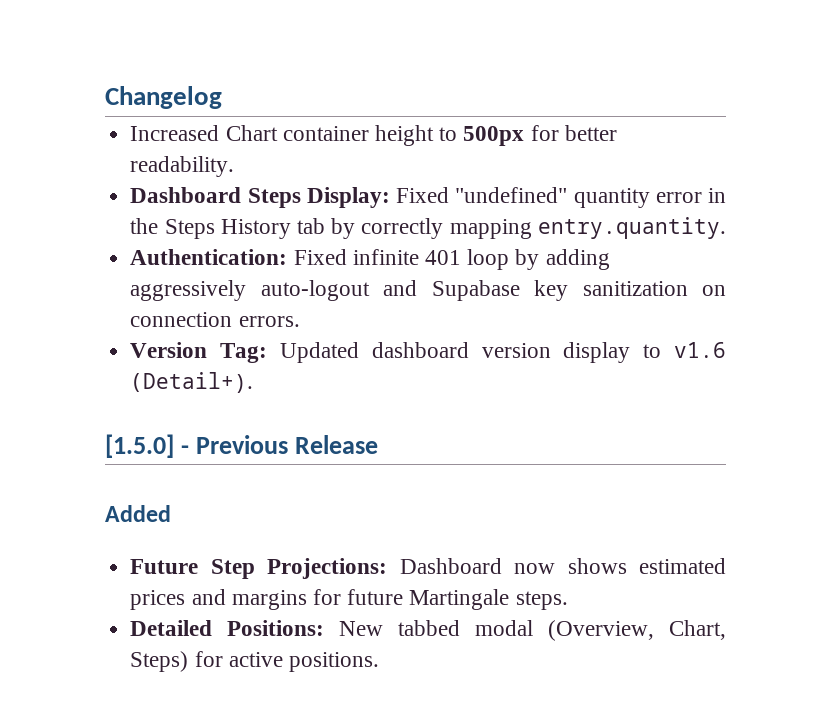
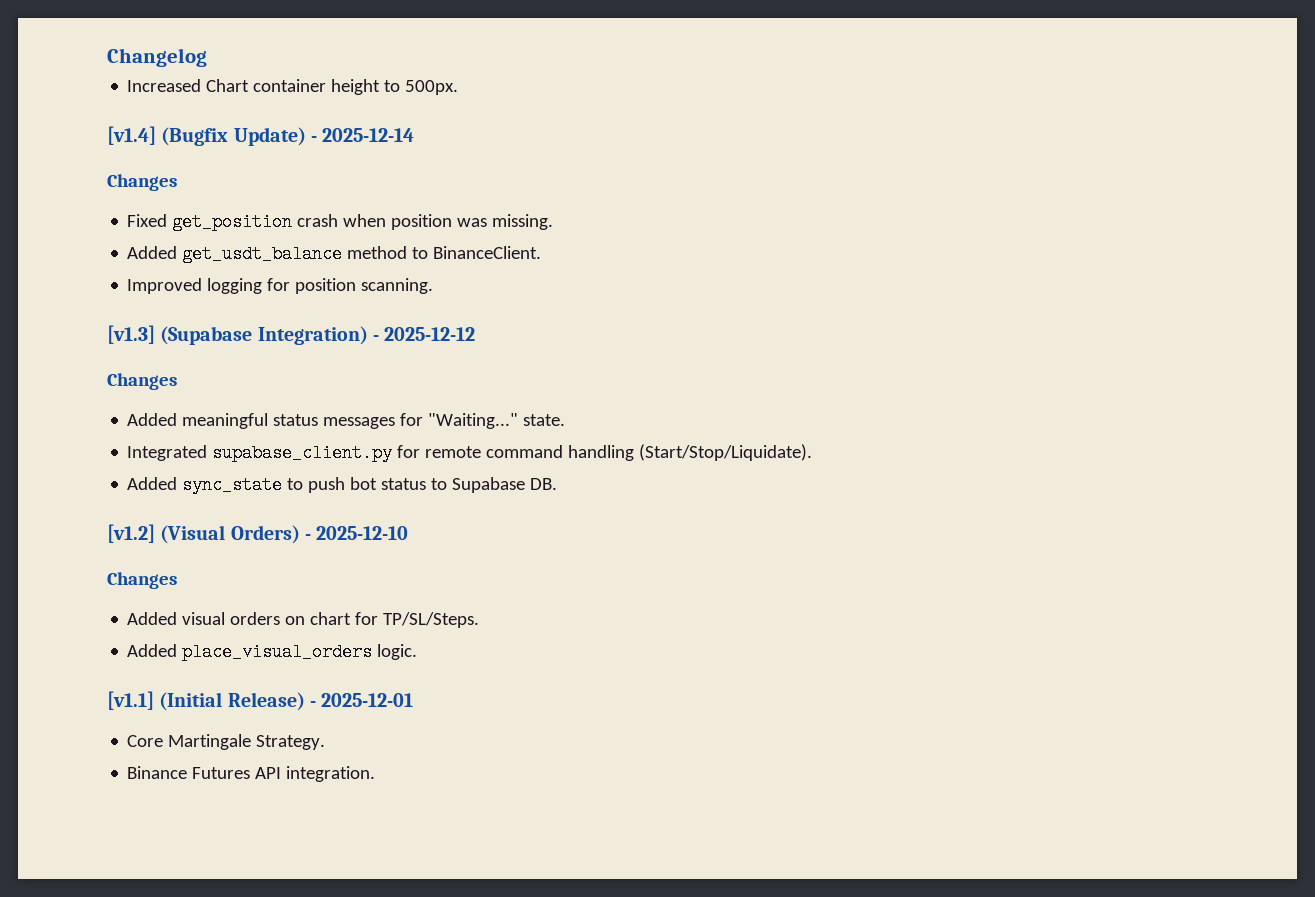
[463,125,617,146] [130,156,235,177] [130,187,726,208] [130,217,726,239] [130,249,610,270] [130,280,726,301] [130,312,300,327] [130,342,726,363] [130,372,254,393] [105,434,378,458] [105,505,171,522] [130,558,726,579] [130,589,568,610] [130,620,726,641] [130,651,379,672] 500px for better readability. // Dashboard Steps Display: Fixed "undefined" quantity error in the Steps History tab by correctly mapping entry.quantity. // Authentication: Fixed infinite 401 loop by adding aggressively auto-logout and Supabase key sanitization on connection errors. // Version Tag: Updated dashboard version display to v1.6 (Detail+). // [1.5.0] - Previous Release // Added // Future Step Projections: Dashboard now shows estimated prices and margins for future Martingale steps. // Detailed Positions: New tabbed modal (Overview, Chart, Steps) for active positions. -> [405,80,459,95] [107,126,415,146] [107,174,177,191] [127,213,554,231] [127,245,542,263] [127,278,434,294] [107,325,476,345] [107,373,177,390] [127,413,566,429] [127,444,813,462] [127,476,558,494] [107,524,409,544] [107,572,177,589] [127,612,480,628] [127,643,418,661] [107,691,414,711] [127,734,326,750] [127,766,376,782] 500px. // [v1.4] (Bugfix Update) - 2025-12-14 // Changes // Fixed get_position crash when position was missing. // Added get_usdt_balance method to BinanceClient. // Improved logging for position scanning. // [v1.3] (Supabase Integration) - 2025-12-12 // Changes // Added meaningful status messages for "Waiting..." state. // Integrated supabase_client.py for remote command handling (Start/Stop/Liquidate). // Added sync_state to push bot status to Supabase DB. // [v1.2] (Visual Orders) - 2025-12-10 // Changes // Added visual orders on chart for TP/SL/Steps. // Added place_visual_orders logic. // [v1.1] (Initial Release) - 2025-12-01 // Core Martingale Strategy. // Binance Futures API integration.

